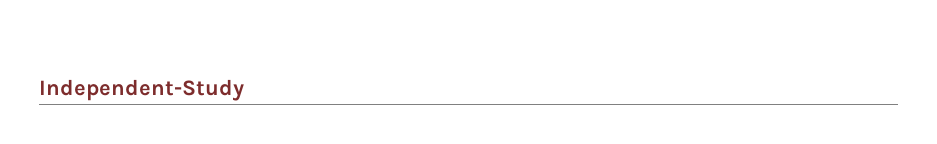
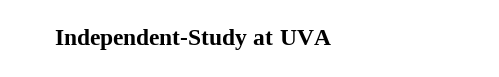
(244, 90) none -> [253,30,331,45] at UVA

